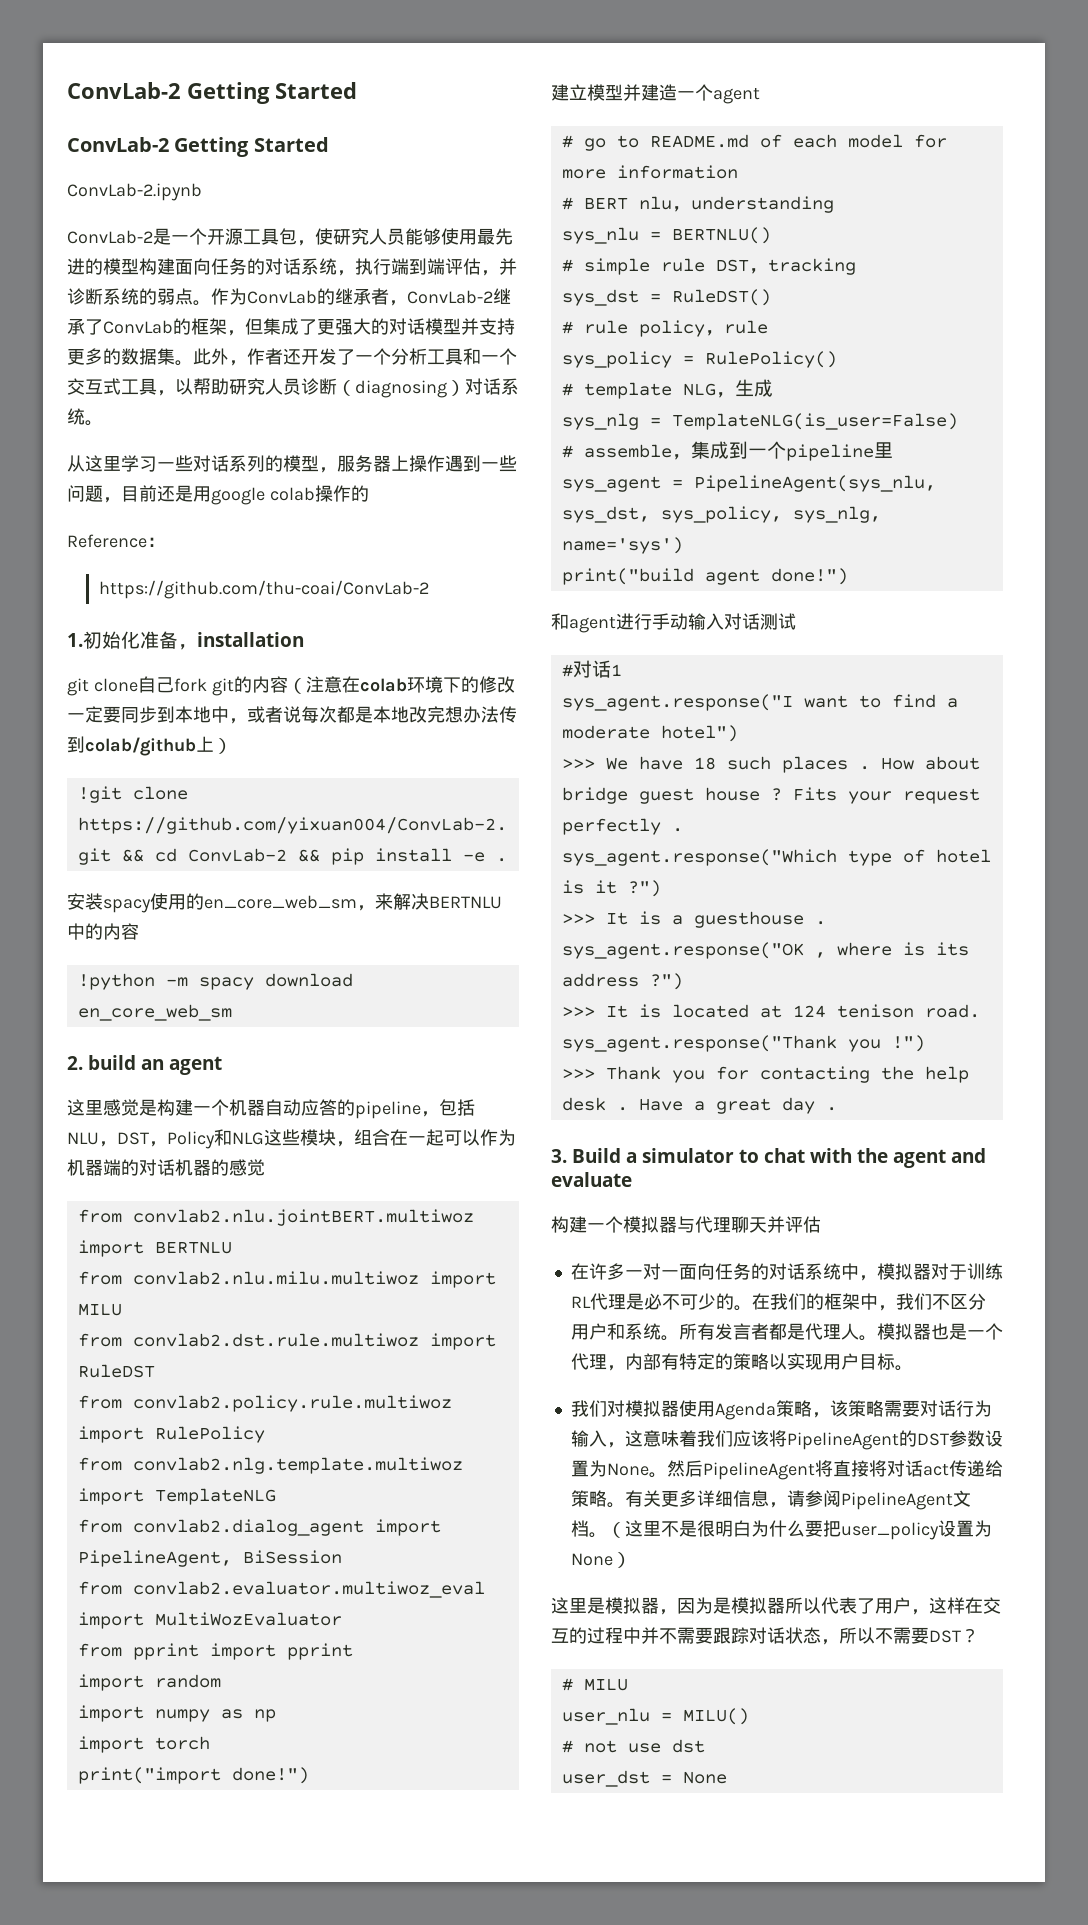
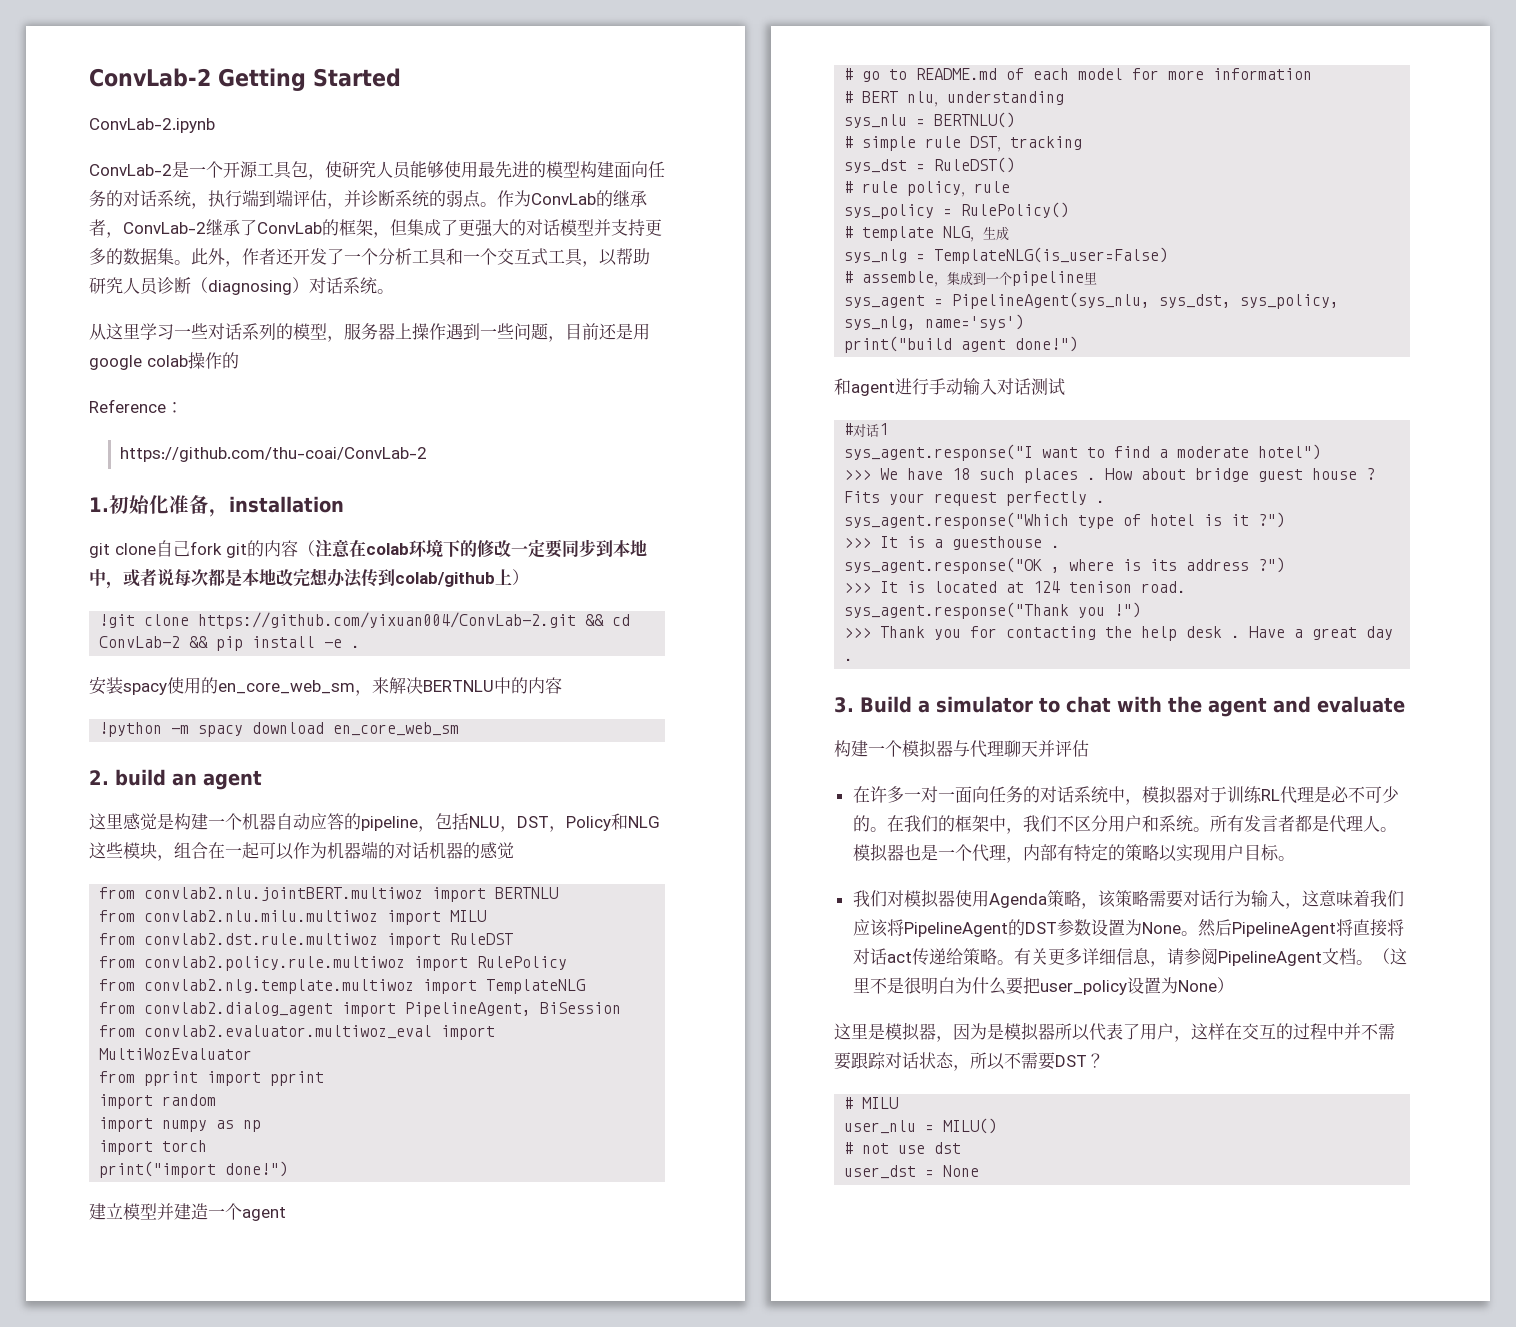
[67,82,357,104] [67,137,329,157] ConvLab-2 Getting Started // ConvLab-2 Getting Started -> [89,68,401,91] ConvLab-2 Getting Started

